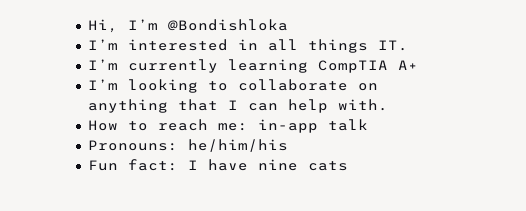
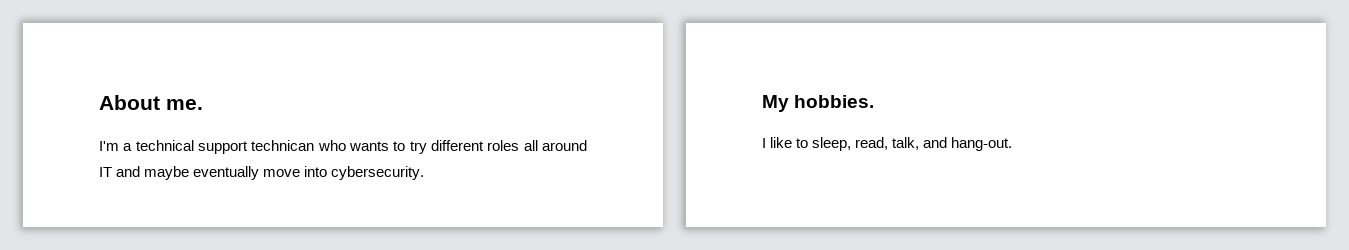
[87,19,288,33] [87,39,408,53] [87,59,418,73] [87,79,378,93] [87,99,388,113] [87,119,368,133] [87,139,288,152] [87,159,348,171] Hi, I’m @Bondishloka // I’m interested in all things IT. // I’m currently learning CompTIA A+ // I’m looking to collaborate on anything that I can help with. // How to reach me: in-app talk // Pronouns: he/him/his // Fun fact: I have nine cats -> [99,95,203,110] [99,140,587,154] [99,166,425,180] [762,95,875,112] [762,137,1013,151] About me. // I'm a technical support technican who wants to try different roles all around IT and maybe eventually move into cybersecurity. // My hobbies. // I like to sleep, read, talk, and hang-out.

